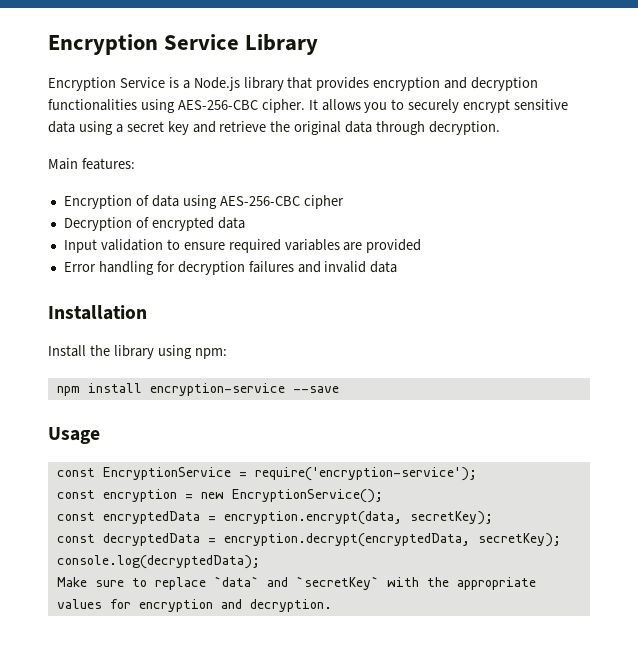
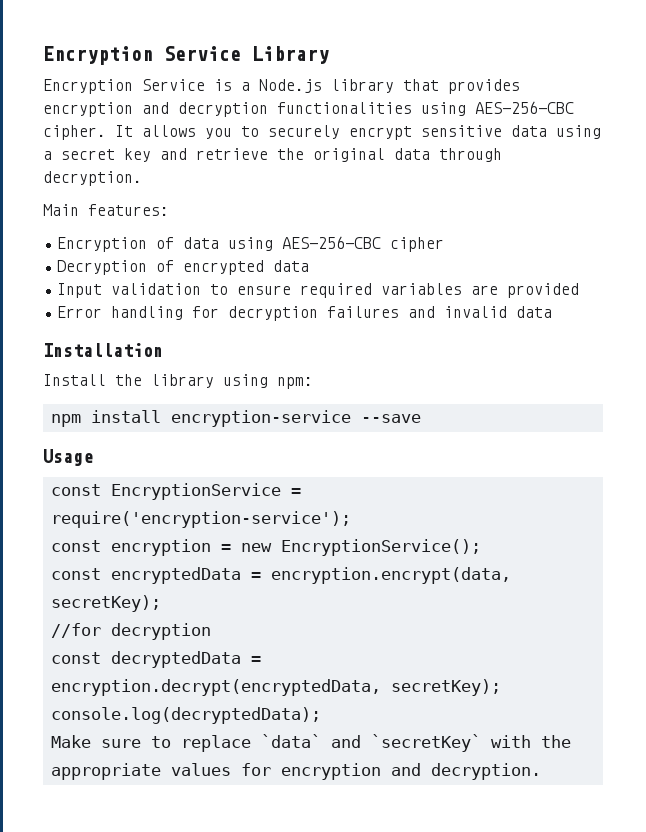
(493, 518) none -> [50,623,211,640] // //for decryption

